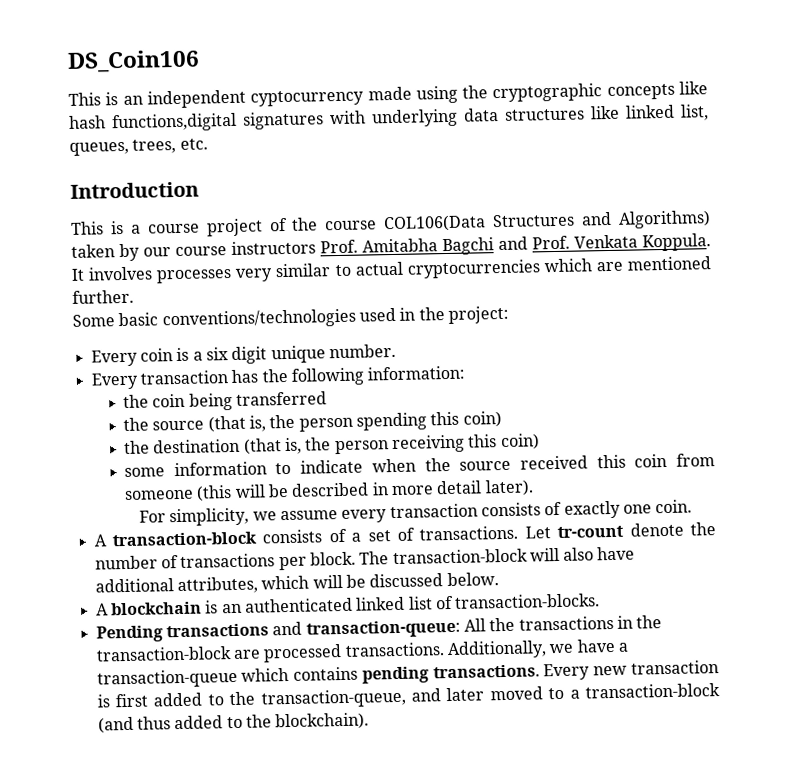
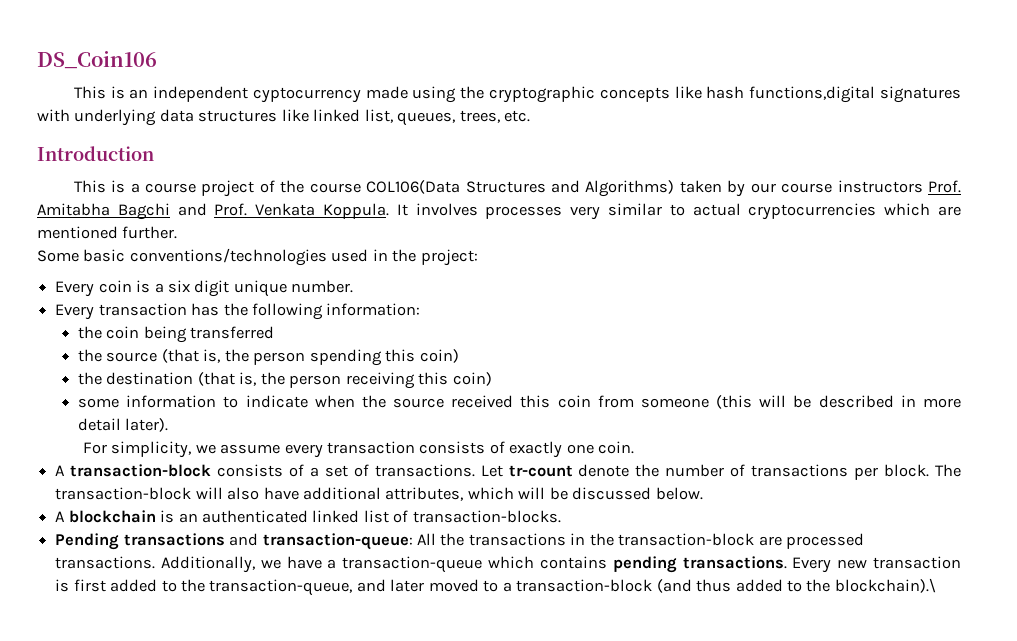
[275,712,370,731] blockchain). -> [834,578,936,593] blockchain).\

